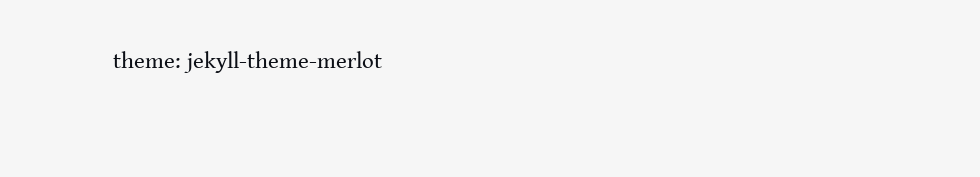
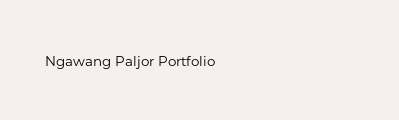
[113,51,383,73] theme: jekyll-theme-merlot -> [45,56,215,69] Ngawang Paljor Portfolio

